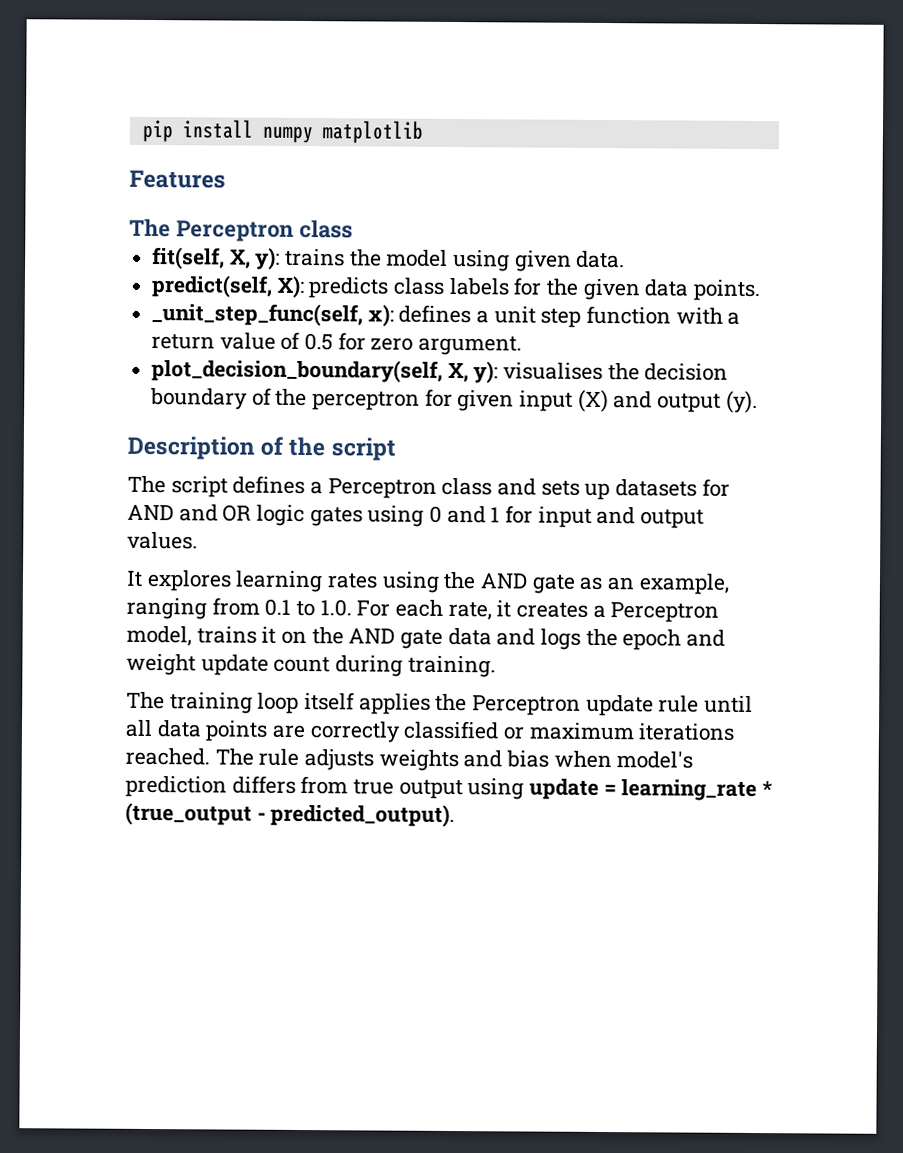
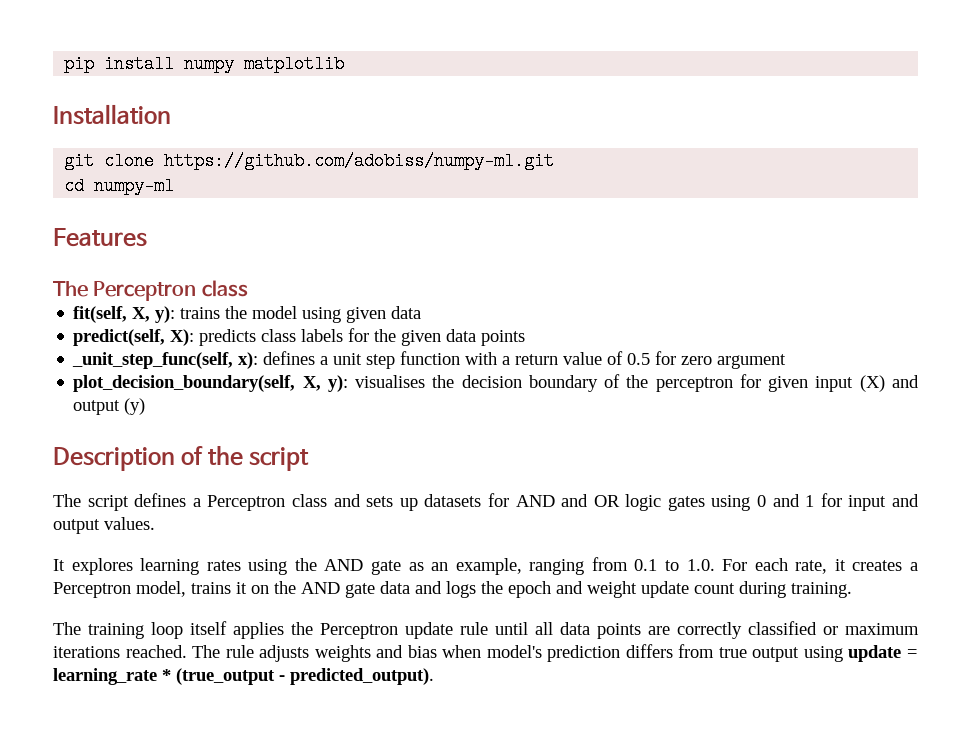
(424, 132) none -> [53,104,171,125] [64,152,555,170] [64,177,175,195] // Installation // git clone https://github.com/adobiss/numpy-ml.git // cd numpy-ml
[576,250,626,269] data. -> [391,306,422,319] data
[693,279,761,302] points. -> [481,330,526,346] points
[418,335,523,356] argument. -> [717,354,787,369] argument
[725,390,758,414] (y). -> [124,398,146,415] (y)

